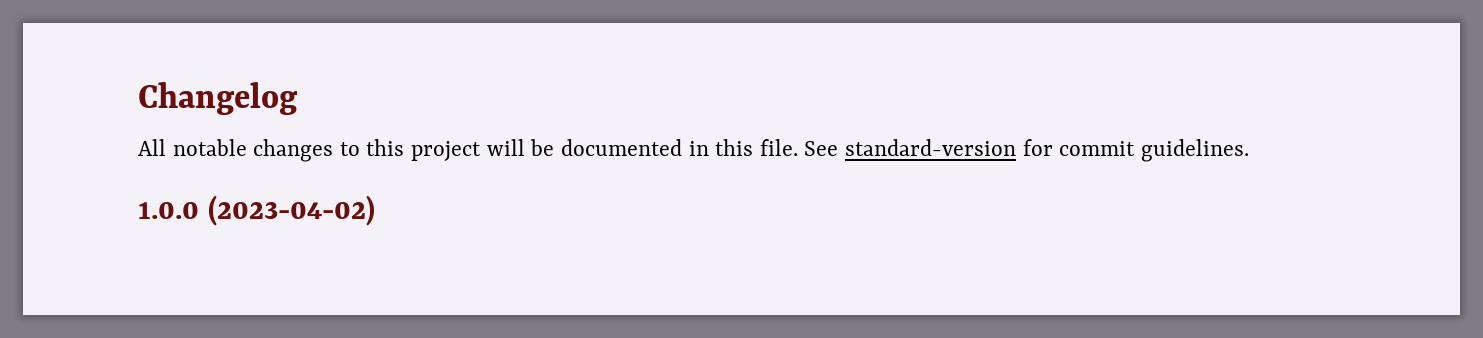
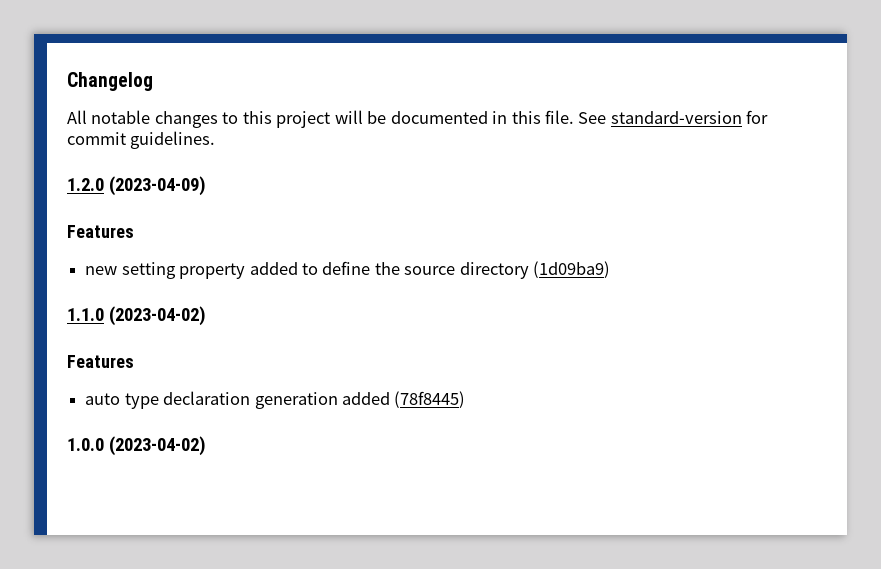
(1249, 150) none -> [67,176,206,196] [67,225,134,238] [85,261,611,279] [67,306,206,326] [67,355,134,368] [85,391,466,409] // 1.2.0 (2023-04-09) // Features // new setting property added to define the source directory (1d09ba9) // 1.1.0 (2023-04-02) // Features // auto type declaration generation added (78f8445)

